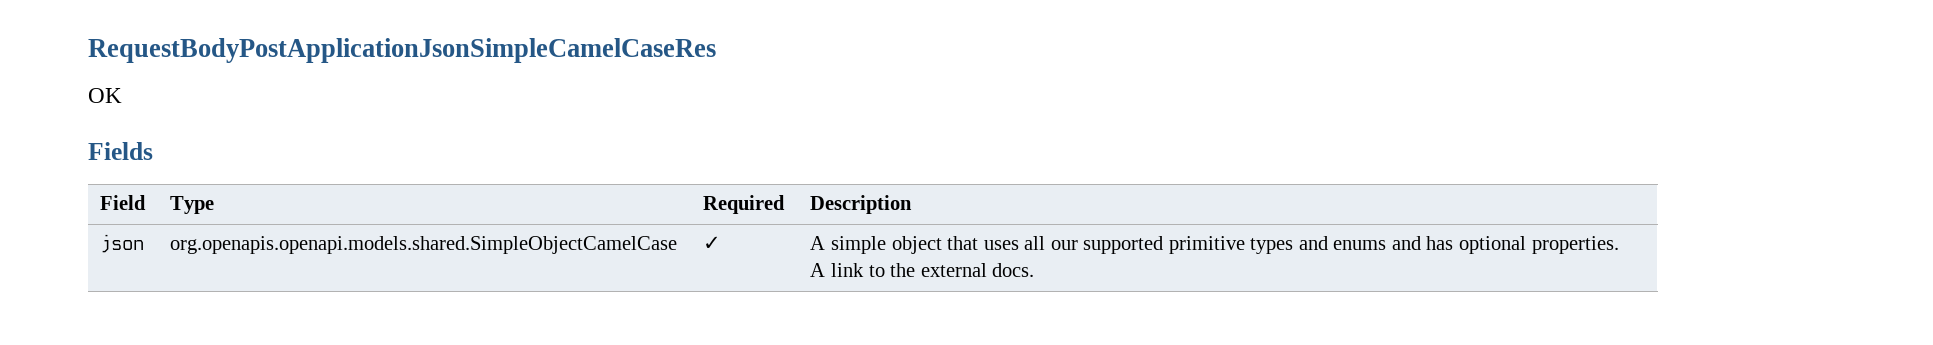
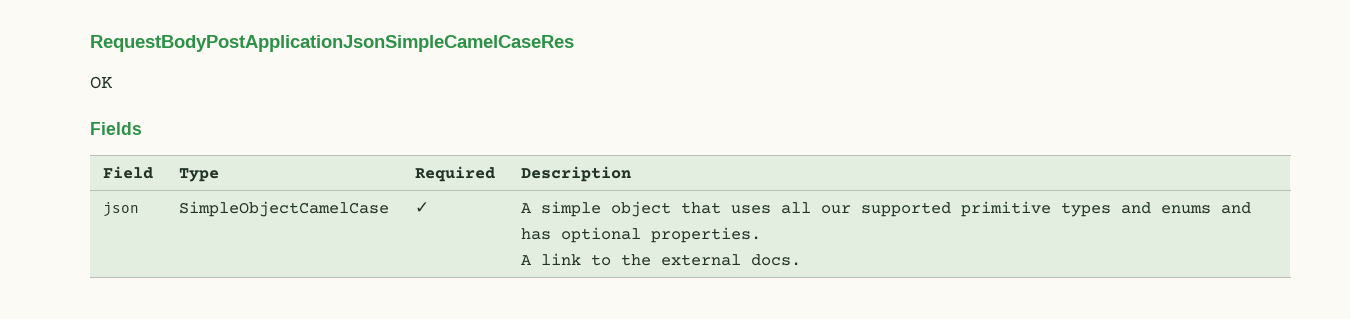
[170,236,678,254] org.openapis.openapi.models.shared.SimpleObjectCamelCase -> [178,201,389,217] SimpleObjectCamelCase

